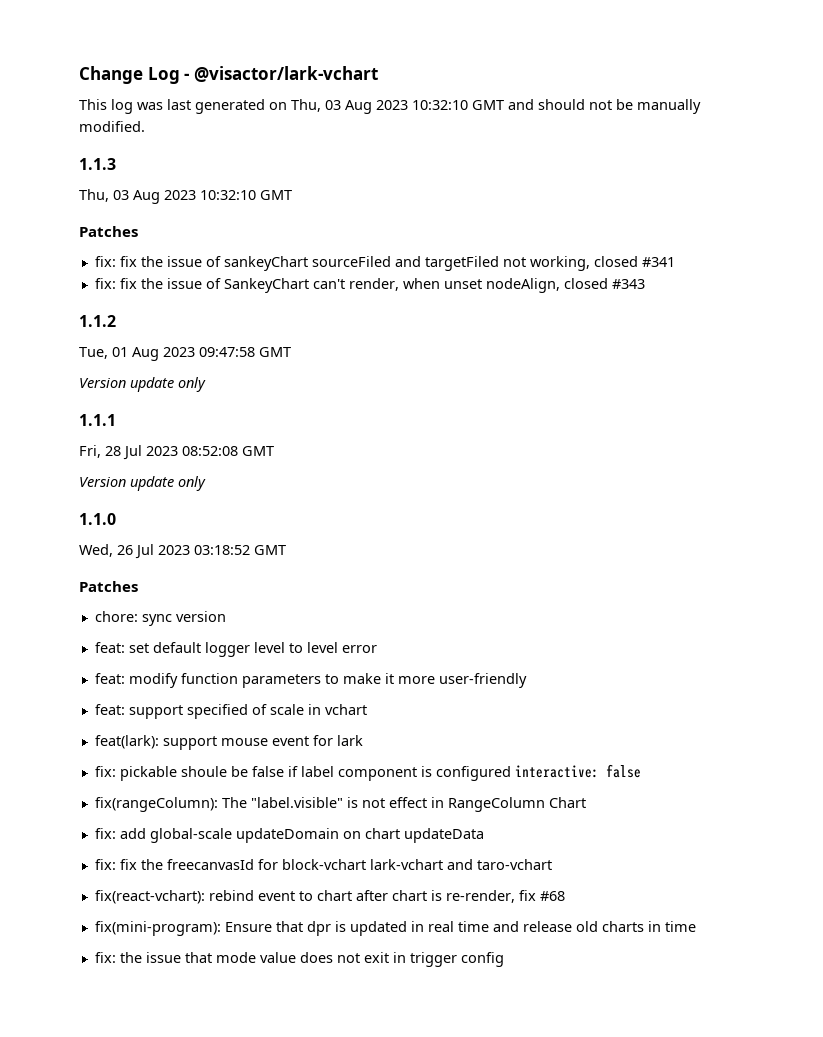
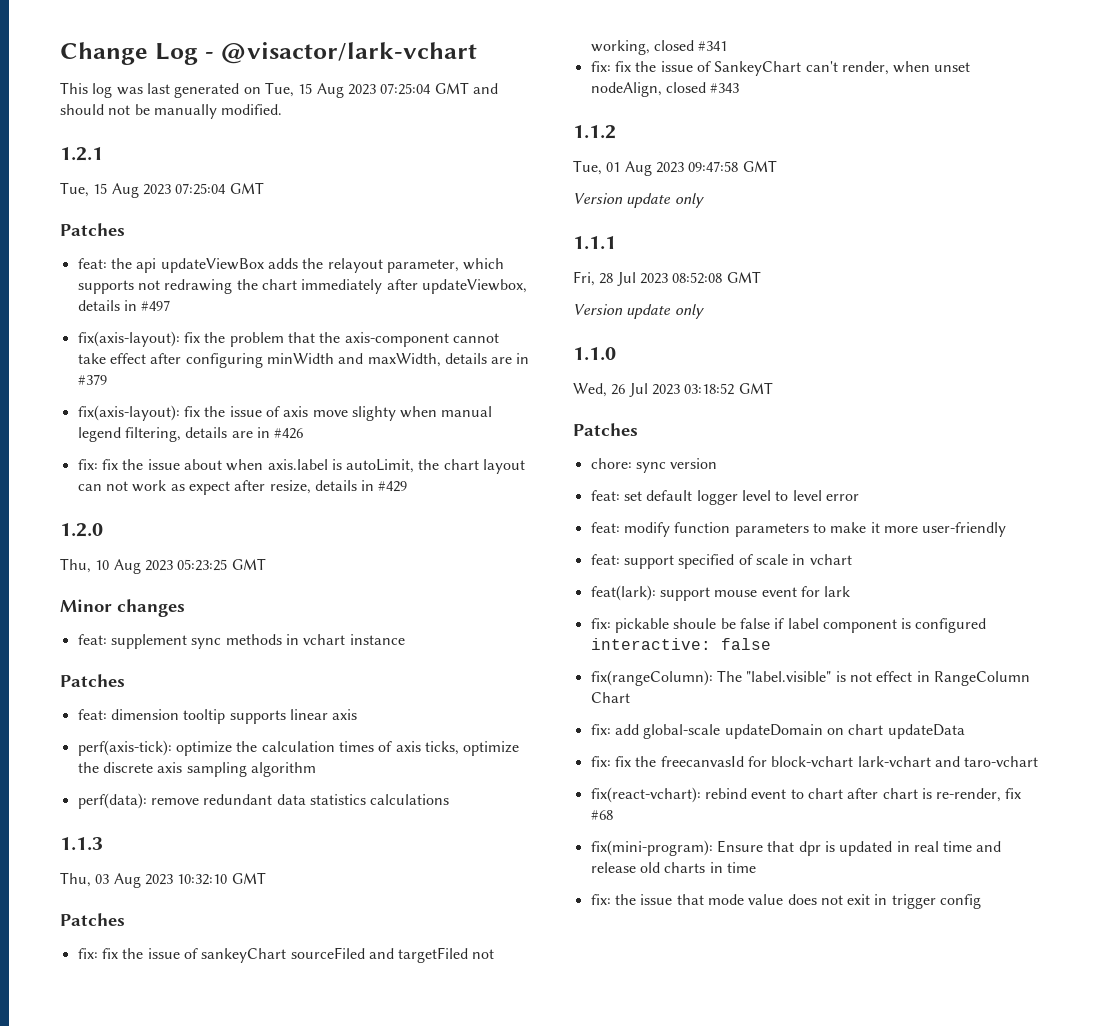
[291,99,468,114] Thu, 03 Aug 2023 10:32:10 -> [264,82,432,98] Tue, 15 Aug 2023 07:25:04
(145, 126) none -> [60,147,103,161] [60,182,264,198] [60,223,125,236] [77,258,505,273] [77,279,527,294] [77,300,171,311] [77,331,499,347] [77,353,530,368] [77,374,107,385] [77,405,493,421] [77,427,304,442] [77,459,526,474] [77,480,408,495] [60,523,103,537] [60,558,266,574] [60,599,185,617] [77,634,405,649] [60,674,125,687] [77,709,358,724] [77,740,520,756] [77,762,316,777] [77,793,450,809] // 1.2.1 // Tue, 15 Aug 2023 07:25:04 GMT // Patches // feat: the api updateViewBox adds the relayout parameter, which supports not redrawing the chart immediately after updateViewbox, details in #497 // fix(axis-layout): fix the problem that the axis-component cannot take effect after configuring minWidth and maxWidth, details are in #379 // fix(axis-layout): fix the issue of axis move slighty when manual legend filtering, details are in #426 // fix: fix the issue about when axis.label is autoLimit, the chart layout can not work as expect after resize, details in #429 // 1.2.0 // Thu, 10 Aug 2023 05:23:25 GMT // Minor changes // feat: supplement sync methods in vchart instance // Patches // feat: dimension tooltip supports linear axis // perf(axis-tick): optimize the calculation times of axis ticks, optimize the discrete axis sampling algorithm // perf(data): remove redundant data statistics calculations

